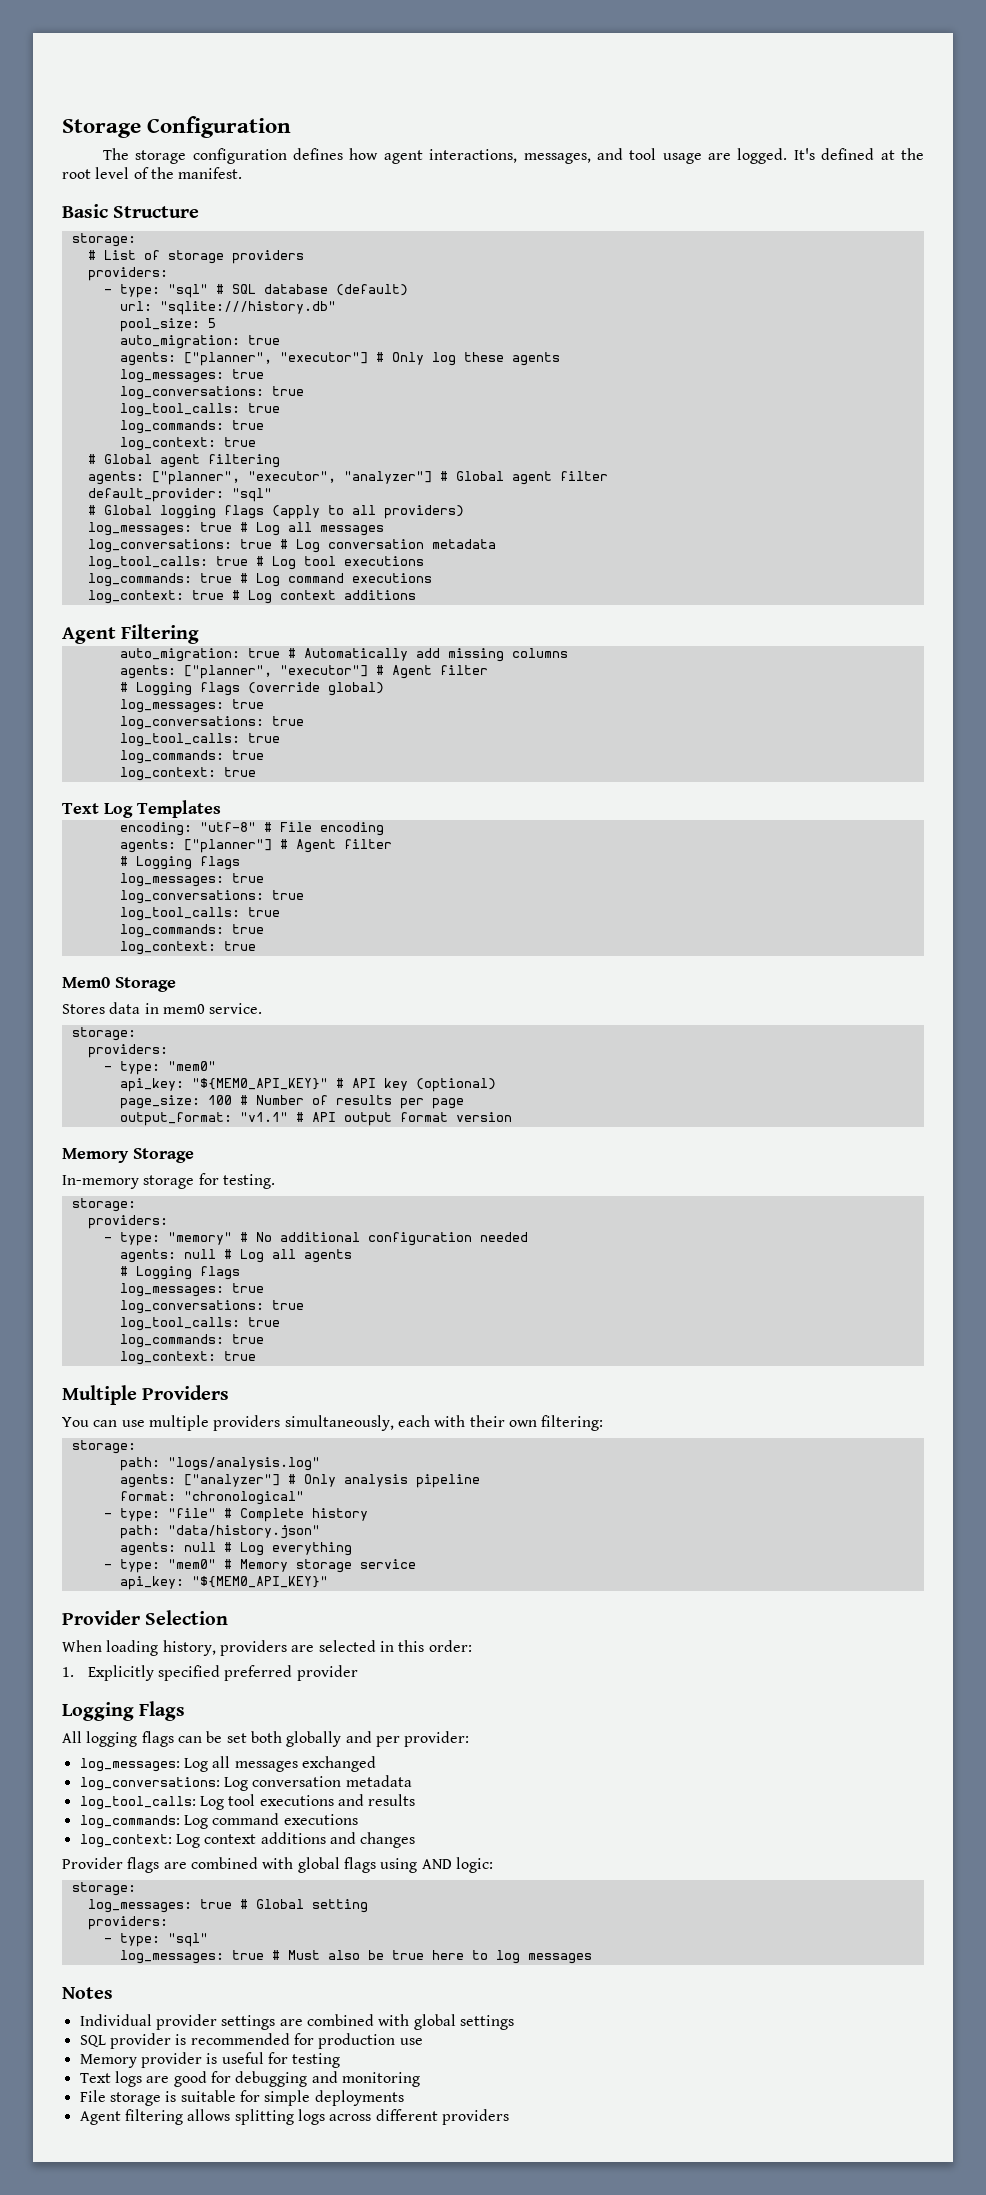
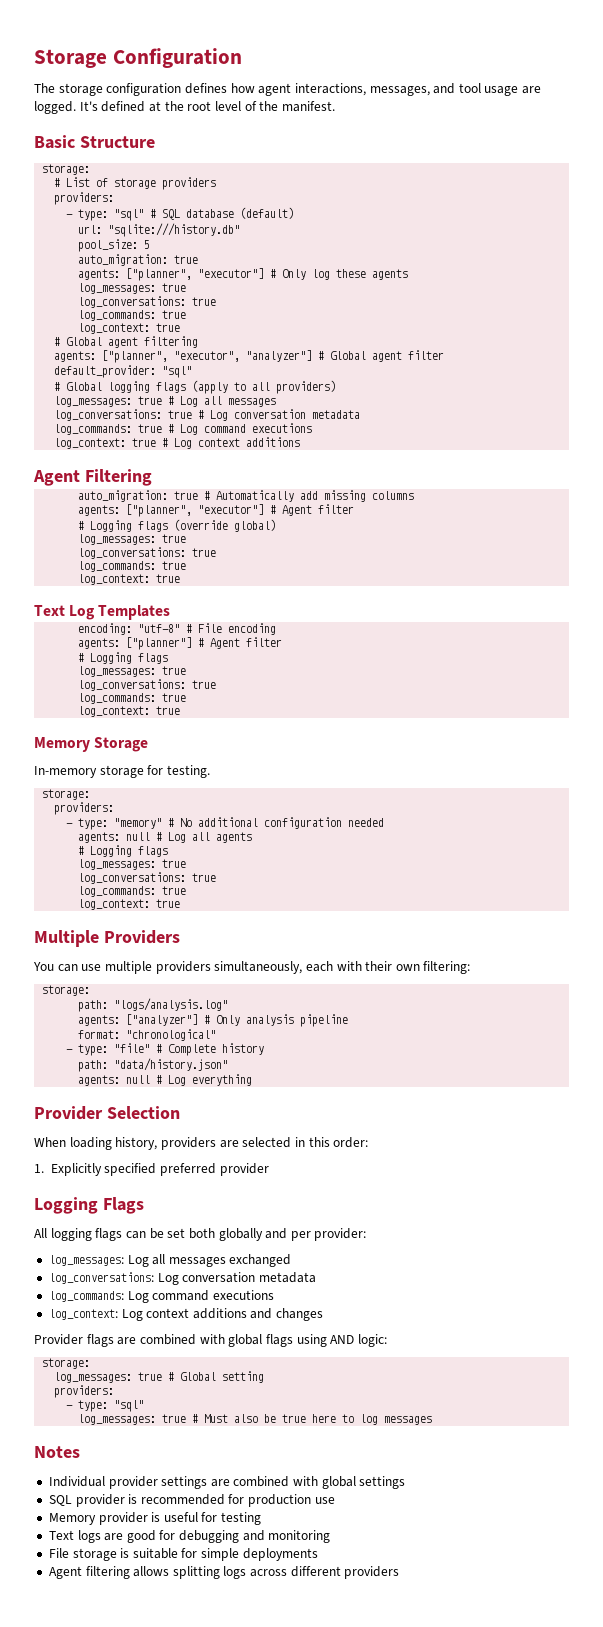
[119,403,280,417] // log_tool_calls: true -> (217, 301) none
[87,556,424,570] // log_tool_calls: true # Log tool executions -> (361, 414) none
[119,733,280,747] // log_tool_calls: true -> (217, 552) none
[119,907,280,921] [119,924,264,938] [119,941,256,955] [62,977,176,992] [62,1002,263,1014] [71,1027,136,1041] [87,1044,168,1058] [103,1061,216,1075] [119,1078,496,1092] [119,1095,464,1109] [119,1112,512,1126] // log_tool_calls: true // log_commands: true // log_context: true // Mem0 Storage // Stores data in mem0 service. // storage: // providers: // - type: "mem0" // api_key: "${MEM0_API_KEY}" # API key (optional) // page_size: 100 # Number of results per page // output_format: "v1.1" # API output format version -> [78,693,187,704] [78,706,181,717] // log_commands: true // log_context: true
[119,1317,280,1331] // log_tool_calls: true -> (217, 877) none
[103,1559,416,1573] [119,1576,328,1590] // - type: "mem0" # Memory storage service // api_key: "${MEM0_API_KEY}" -> (253, 1080) none
[79,1794,416,1810] // log_tool_calls: Log tool executions and results -> (316, 1277) none

